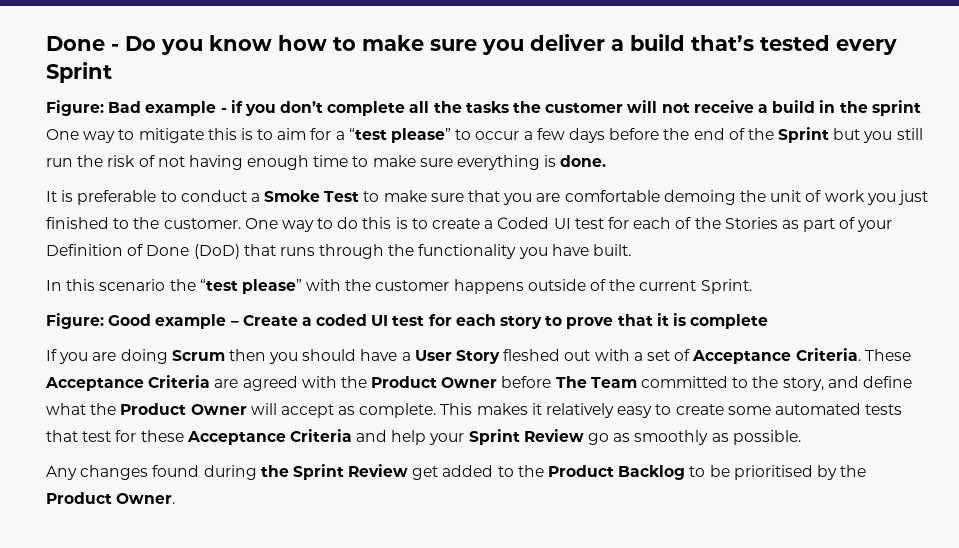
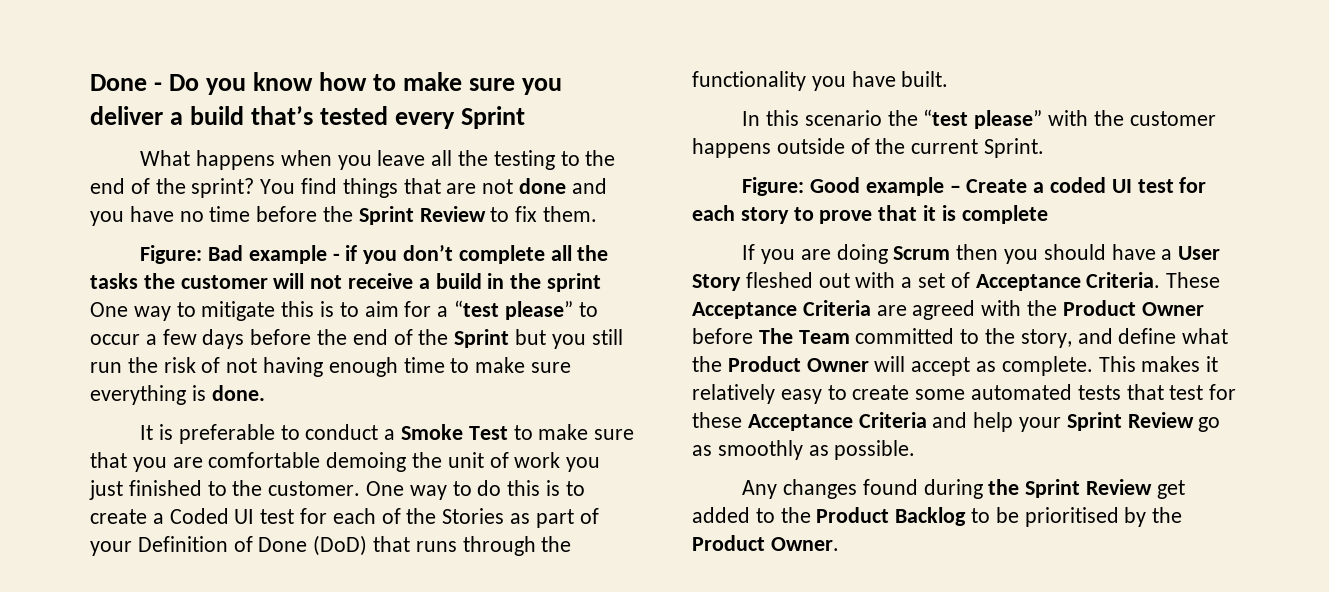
(112, 72) none -> [140,150,616,170] [90,178,607,198] [90,206,598,226] // What happens when you leave all the testing to the end of the sprint? You find things that are not done and you have no time before the Sprint Review to fix them.

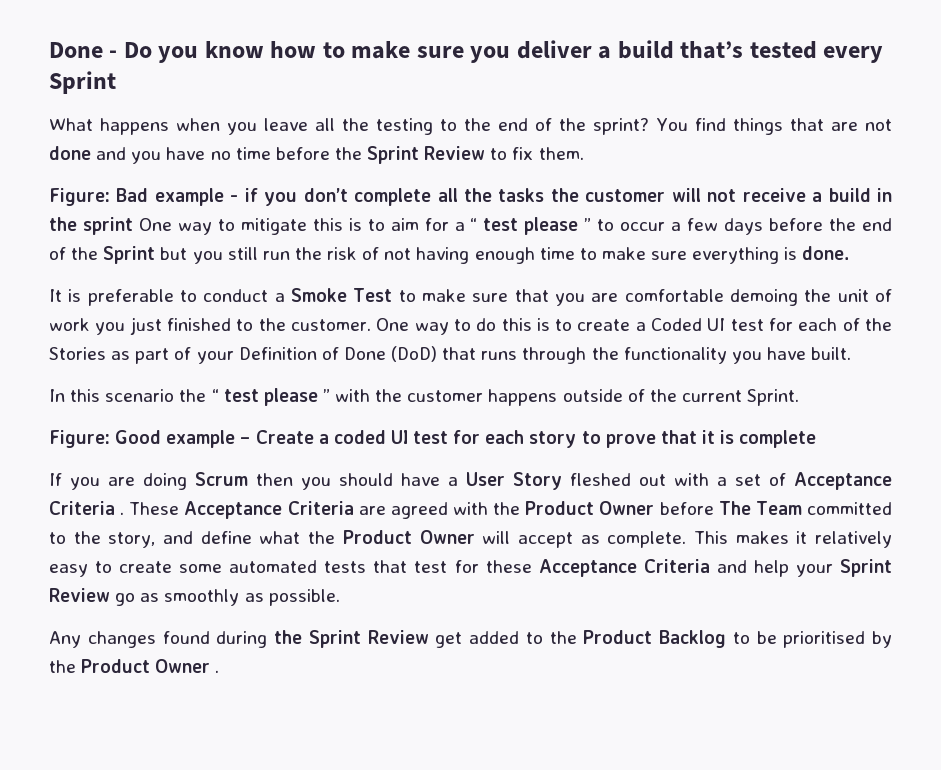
[454,300,573,320] “test please” -> [470,217,592,235] “ test please ”
[923,109,1043,129] “test please” -> [211,388,330,406] “ test please ”
[1086,272,1161,288] Criteria. -> [49,501,125,515] Criteria .
[770,537,839,551] Owner. -> [155,659,220,673] Owner .

